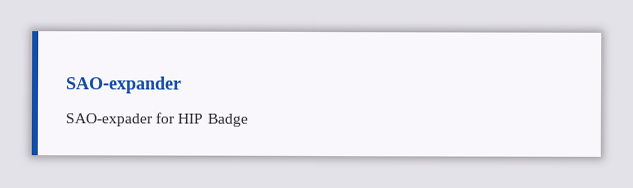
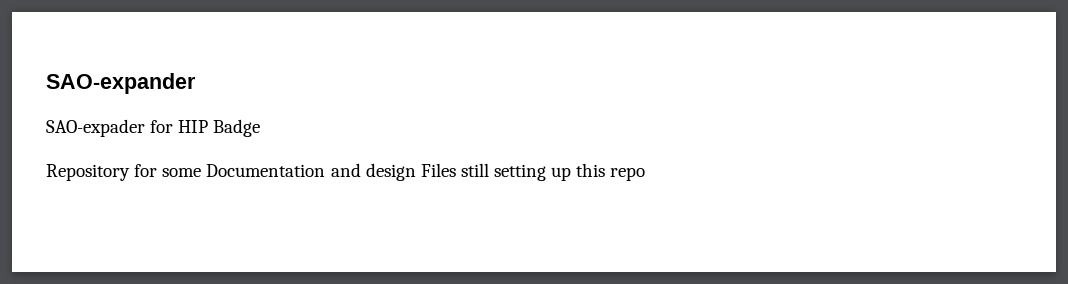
(248, 120) none -> [46,163,646,181] // Repository for some Documentation and design Files still setting up this repo

